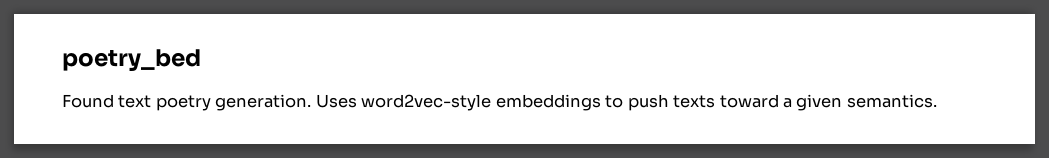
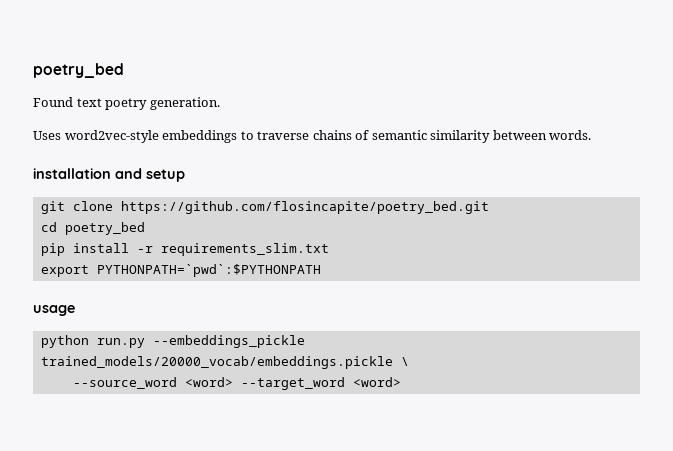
(312, 102) none -> (220, 103) //
[627,94,937,111] push texts toward a given semantics. -> [257,130,592,143] [33,168,185,182] [40,201,489,214] [40,222,145,235] [40,243,329,256] [40,264,321,277] [33,305,75,316] [40,335,305,348] [40,356,409,369] [72,377,401,390] traverse chains of semantic similarity between words. // installation and setup // git clone https://github.com/flosincapite/poetry_bed.git // cd poetry_bed // pip install -r requirements_slim.txt // export PYTHONPATH=`pwd`:$PYTHONPATH // usage // python run.py --embeddings_pickle trained_models/20000_vocab/embeddings.pickle \ // --source_word <word> --target_word <word>

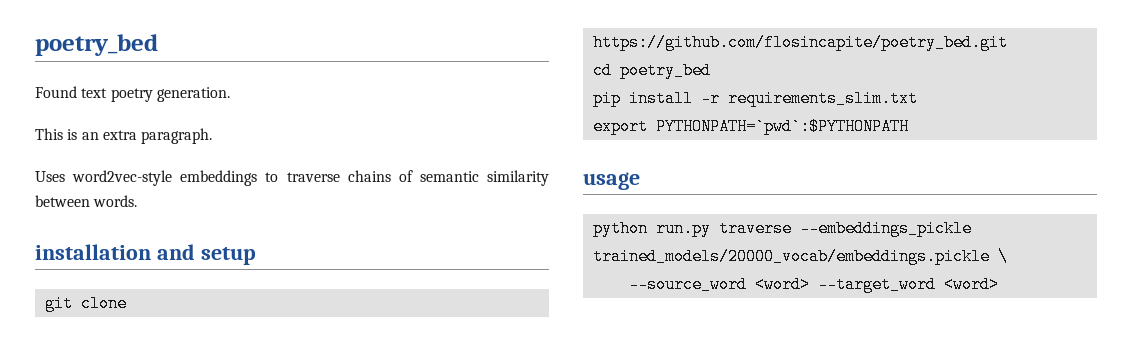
(220, 103) none -> [35,128,213,144] // This is an extra paragraph.
(145, 343) none -> [718,220,792,237] traverse

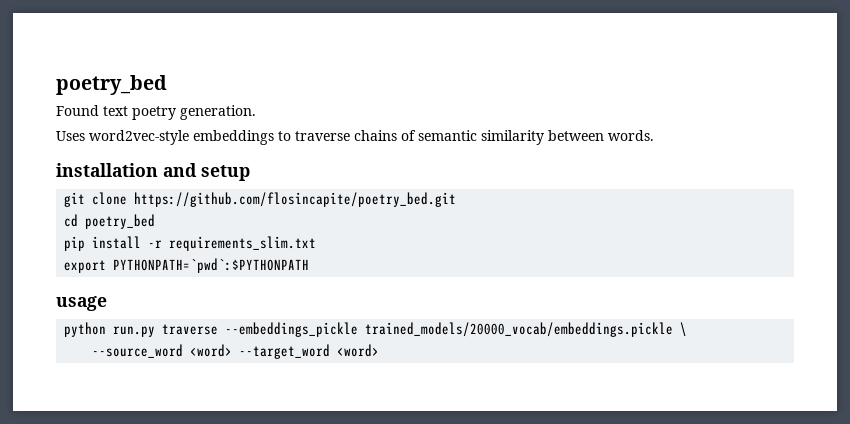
[35,128,213,144] // This is an extra paragraph. -> (256, 112) none

